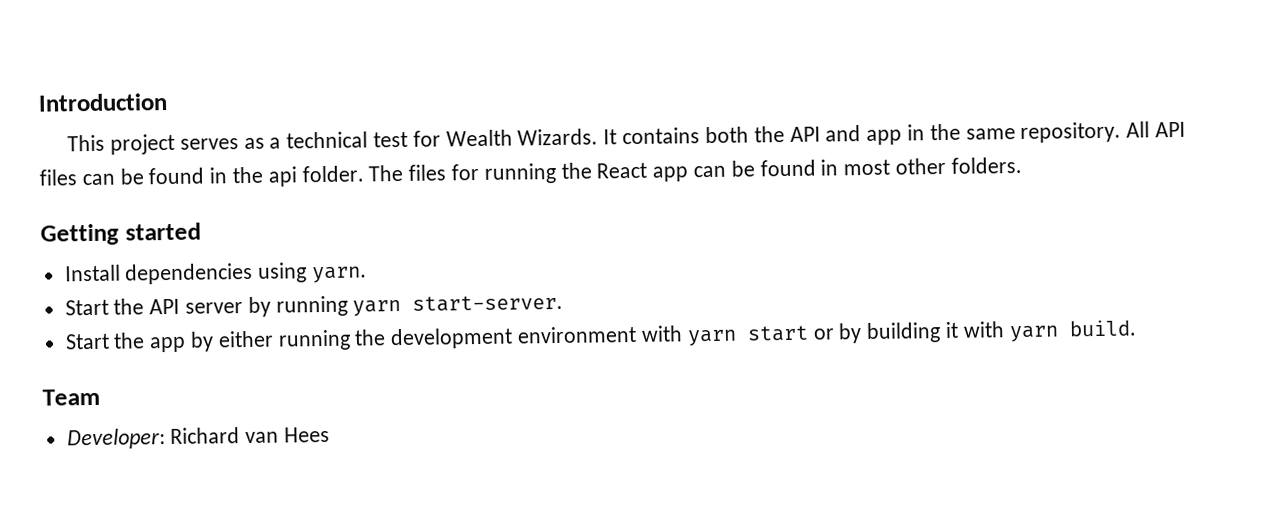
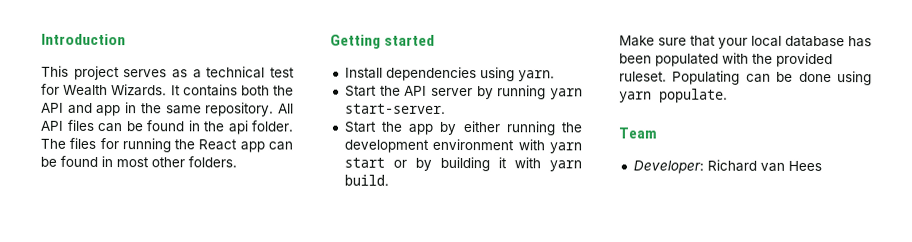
(1137, 328) none -> [619,35,872,49] [619,52,833,68] [619,70,872,86] [619,88,728,103] // Make sure that your local database has been populated with the provided ruleset. Populating can be done using yarn populate.

